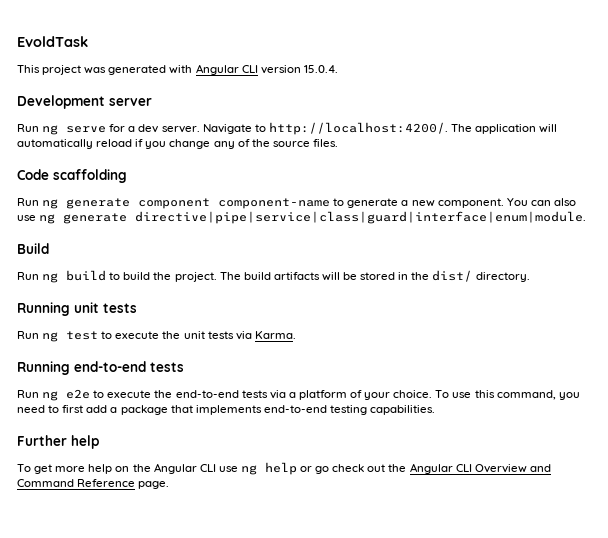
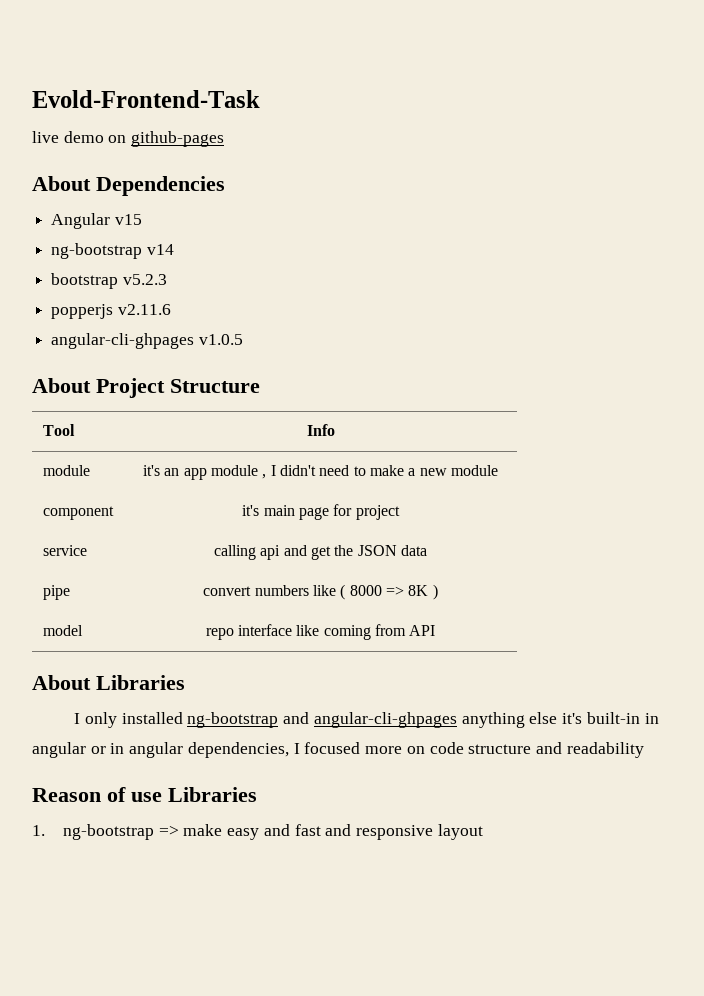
[17,36,88,47] [17,64,338,75] [17,95,152,109] [17,122,558,135] [17,139,338,149] [17,169,127,183] [17,198,576,209] [17,211,587,224] [17,243,49,254] [17,270,530,283] [17,302,137,316] [17,331,296,342] [17,361,184,375] [17,389,580,401] [17,405,436,415] [17,435,99,449] [17,462,551,475] [17,479,170,489] EvoldTask // This project was generated with Angular CLI version 15.0.4. // Development server // Run ng serve for a dev server. Navigate to http://localhost:4200/. The application will automatically reload if you change any of the source files. // Code scaffolding // Run ng generate component component-name to generate a new component. You can also use ng generate directive|pipe|service|class|guard|interface|enum|module. // Build // Run ng build to build the project. The build artifacts will be stored in the dist/ directory. // Running unit tests // Run ng test to execute the unit tests via Karma. // Running end-to-end tests // Run ng e2e to execute the end-to-end tests via a platform of your choice. To use this command, you need to first add a package that implements end-to-end testing capabilities. // Further help // To get more help on the Angular CLI use ng help or go check out the Angular CLI Overview and Command Reference page. -> [32,90,260,108] [32,131,225,147] [32,176,225,196] [51,213,142,229] [51,243,174,259] [51,273,167,289] [51,304,171,319] [51,333,243,349] [32,378,260,398] [42,424,75,436] [306,424,335,436] [42,465,90,476] [143,465,498,480] [42,506,114,520] [242,504,400,520] [42,545,87,556] [214,545,427,560] [42,585,70,600] [203,584,438,600] [42,625,83,636] [205,624,436,640] [32,675,185,690] [74,712,659,728] [32,742,644,758] [32,787,257,802] [32,824,483,840] Evold-Frontend-Task // live demo on github-pages // About Dependencies // Angular v15 // ng-bootstrap v14 // bootstrap v5.2.3 // popperjs v2.11.6 // angular-cli-ghpages v1.0.5 // About Project Structure // Tool | Info // module | it's an app module , I didn't need to make a new module // component | it's main page for project // service | calling api and get the JSON data // pipe | convert numbers like ( 8000 => 8K ) // model | repo interface like coming from API // About Libraries // I only installed ng-bootstrap and angular-cli-ghpages anything else it's built-in in angular or in angular dependencies, I focused more on code structure and readability // Reason of use Libraries // 1. ng-bootstrap => make easy and fast and responsive layout

